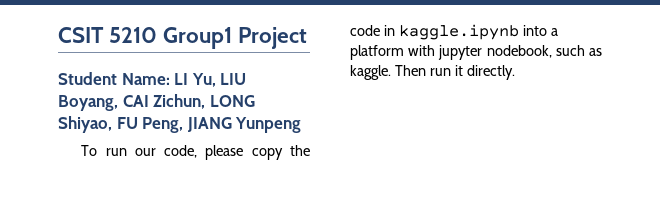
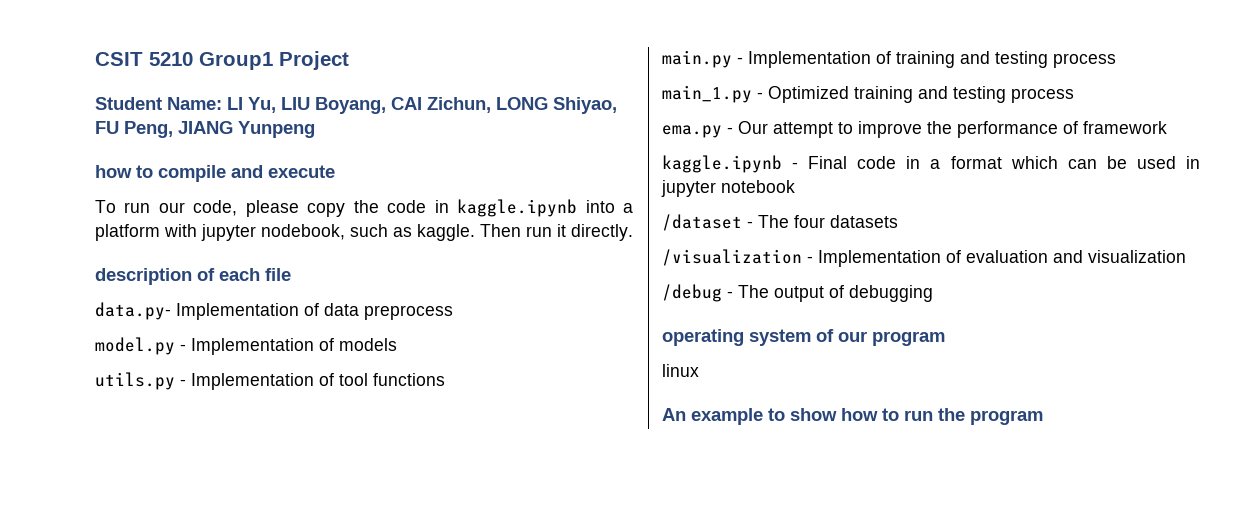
(302, 125) none -> [95,165,335,182] // how to compile and execute
(515, 72) none -> [95,268,291,285] [95,302,453,320] [95,337,397,355] [95,372,445,390] [662,50,1116,68] [662,85,1074,103] [662,121,1167,138] [662,155,1200,173] [661,180,795,197] [662,214,898,231] [662,249,1186,267] [662,284,933,302] [662,329,945,346] [662,364,699,377] [662,408,1043,425] // description of each file // data.py- Implementation of data preprocess // model.py - Implementation of models // utils.py - Implementation of tool functions // main.py - Implementation of training and testing process // main_1.py - Optimized training and testing process // ema.py - Our attempt to improve the performance of framework // kaggle.ipynb - Final code in a format which can be used in jupyter notebook // /dataset - The four datasets // /visualization - Implementation of evaluation and visualization // /debug - The output of debugging // operating system of our program // linux // An example to show how to run the program

